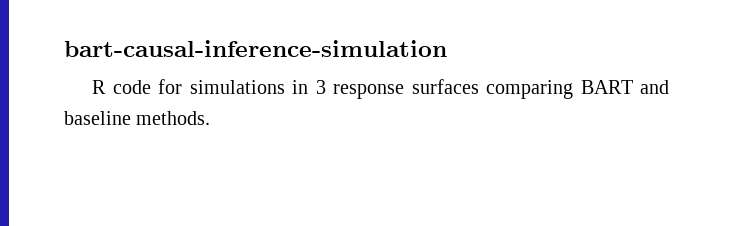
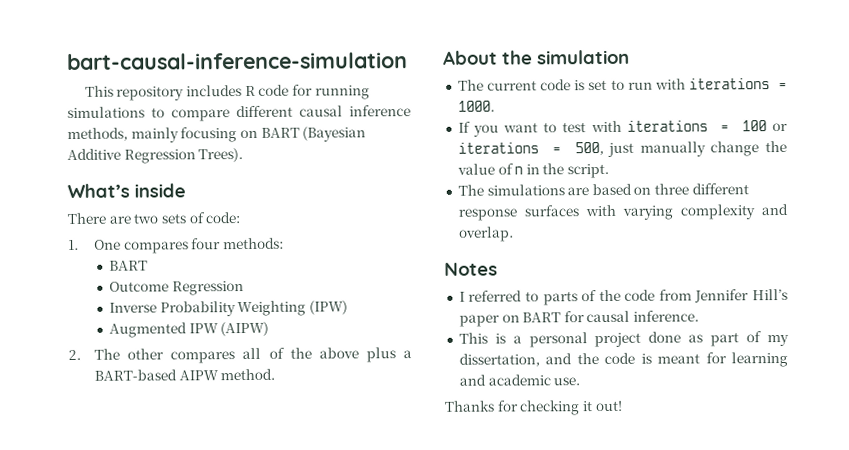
[92,79,670,99] [64,111,211,125] R code for simulations in 3 response surfaces comparing BART and baseline methods. -> [84,84,370,101] [67,105,411,122] [67,126,367,143] [67,148,244,164] [67,183,186,198] [67,212,241,224] [68,237,284,254] [108,260,148,271] [108,281,244,296] [108,300,348,317] [108,321,270,338] [68,347,413,364] [94,368,276,381] [443,49,630,65] [457,78,787,91] [457,100,495,112] [457,120,788,137] [457,140,787,157] [456,163,610,179] [457,183,749,196] [457,203,788,221] [458,226,514,242] [444,262,498,276] [458,288,788,306] [458,310,700,327] [458,331,789,348] [458,351,788,368] [458,374,581,386] [444,400,623,416] This repository includes R code for running simulations to compare different causal inference methods, mainly focusing on BART (Bayesian Additive Regression Trees). // What’s inside // There are two sets of code: // 1. One compares four methods: // BART // Outcome Regression // Inverse Probability Weighting (IPW) // Augmented IPW (AIPW) // 2. The other compares all of the above plus a BART-based AIPW method. // About the simulation // The current code is set to run with iterations = 1000. // If you want to test with iterations = 100 or iterations = 500, just manually change the value of n in the script. // The simulations are based on three different response surfaces with varying complexity and overlap. // Notes // I referred to parts of the code from Jennifer Hill’s paper on BART for causal inference. // This is a personal project done as part of my dissertation, and the code is meant for learning and academic use. // Thanks for checking it out!

